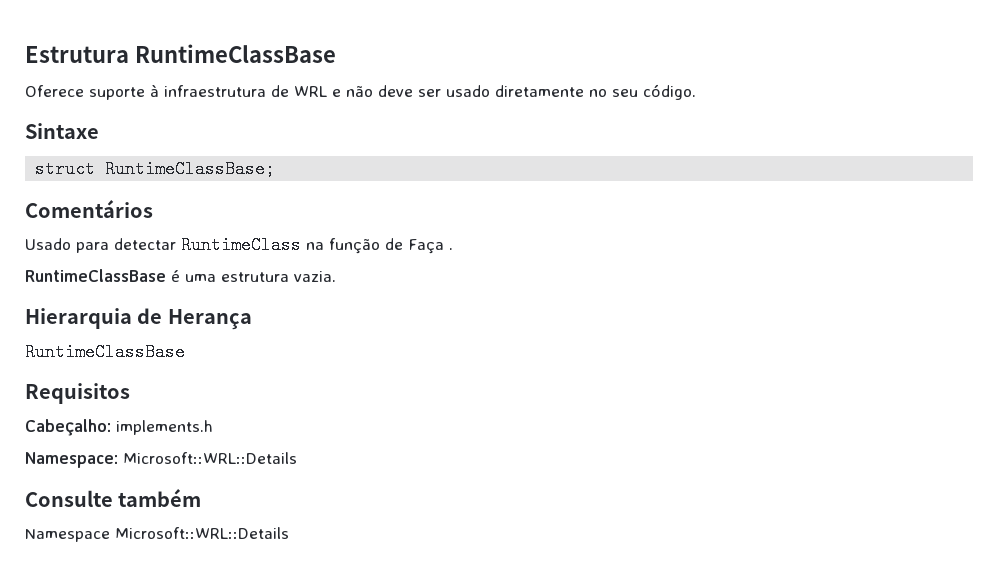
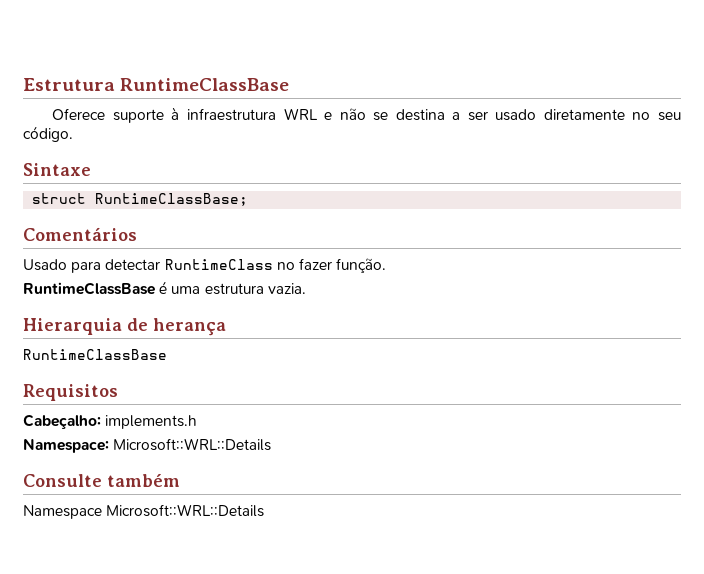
[271,85,289,97] de -> (276, 114) none
[378,85,413,97] deve -> [373,109,461,121] se destina a
[306,238,453,254] na função de Faça . -> [276,258,387,273] no fazer função.
[167,309,252,330] Herança -> [153,318,226,336] herança

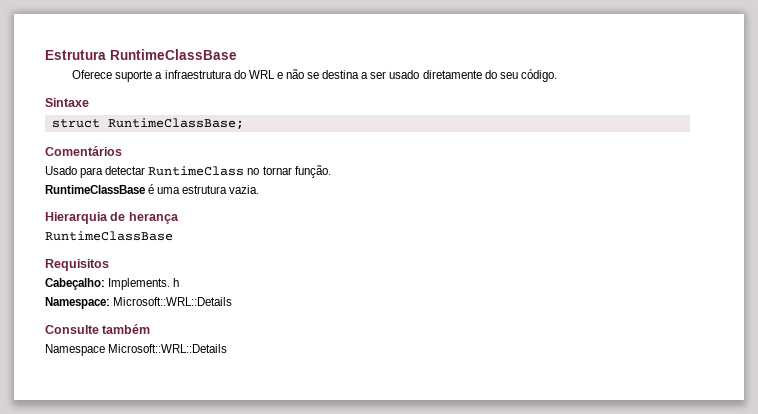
[171,107,276,121] à infraestrutura -> [155,70,246,79] a infraestrutura do
[632,112,651,120] no -> [484,70,497,79] do
[298,258,332,270] fazer -> [262,166,292,175] tornar
[105,415,198,429] implements.h -> [108,278,180,290] Implements. h

